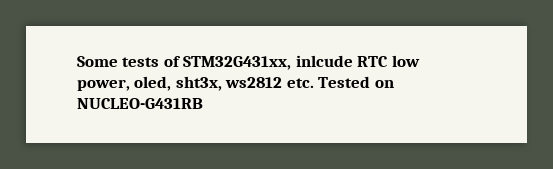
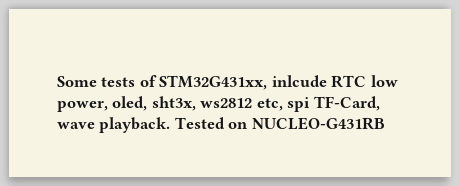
[286,78,314,88] etc. -> [256,96,380,112] [57,117,171,133] etc, spi TF-Card, wave playback.

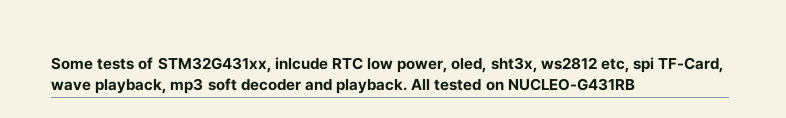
[99,117,225,133] playback. Tested -> [95,78,482,94] playback, mp3 soft decoder and playback. All tested

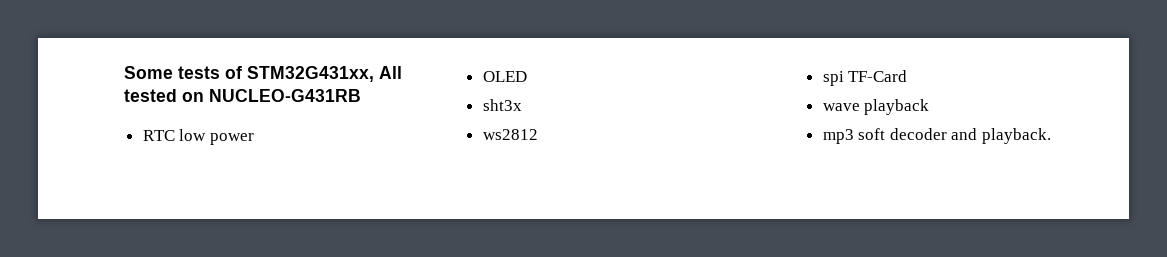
[274,57,724,73] [51,79,167,94] inlcude RTC low power, oled, sht3x, ws2812 etc, spi TF-Card, wave playback, -> [379,66,402,79] [124,89,361,102] [142,129,254,145] [482,71,527,82] [482,99,522,111] [482,129,538,140] [822,70,908,86] [822,99,930,115] All tested on NUCLEO-G431RB // RTC low power // OLED // sht3x // ws2812 // spi TF-Card // wave playback //
[411,78,635,91] All tested on NUCLEO-G431RB -> (1052, 136) none

